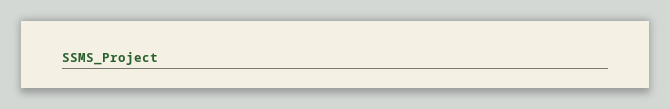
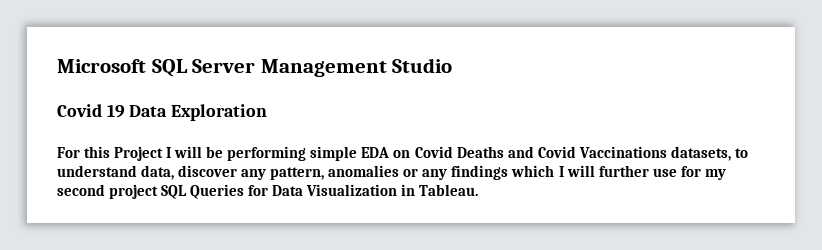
[62,52,158,65] SSMS_Project -> [57,58,453,77] [57,104,268,121] [57,146,748,161] [57,165,726,180] [57,184,479,199] Microsoft SQL Server Management Studio // Covid 19 Data Exploration // For this Project I will be performing simple EDA on Covid Deaths and Covid Vaccinations datasets, to understand data, discover any pattern, anomalies or any findings which I will further use for my second project SQL Queries for Data Visualization in Tableau.

